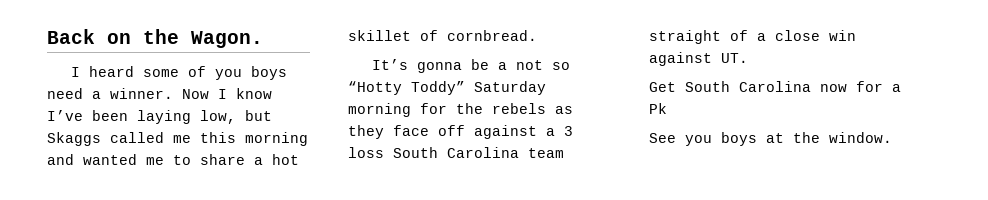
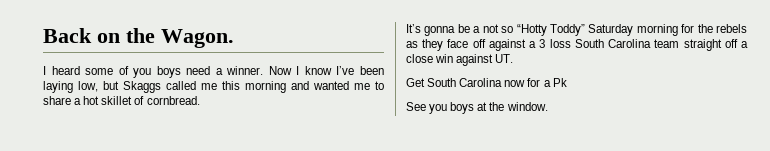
[730,30,748,41] of -> [724,39,738,48] off

